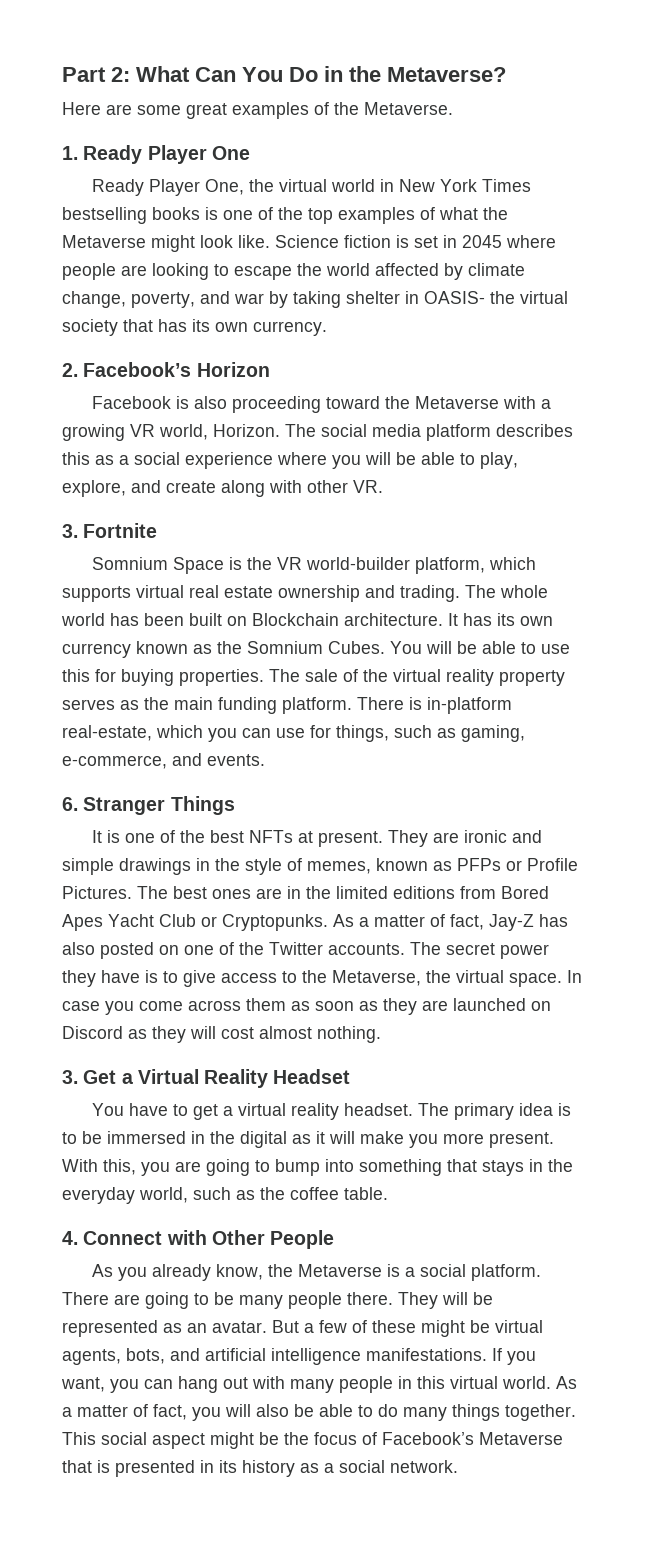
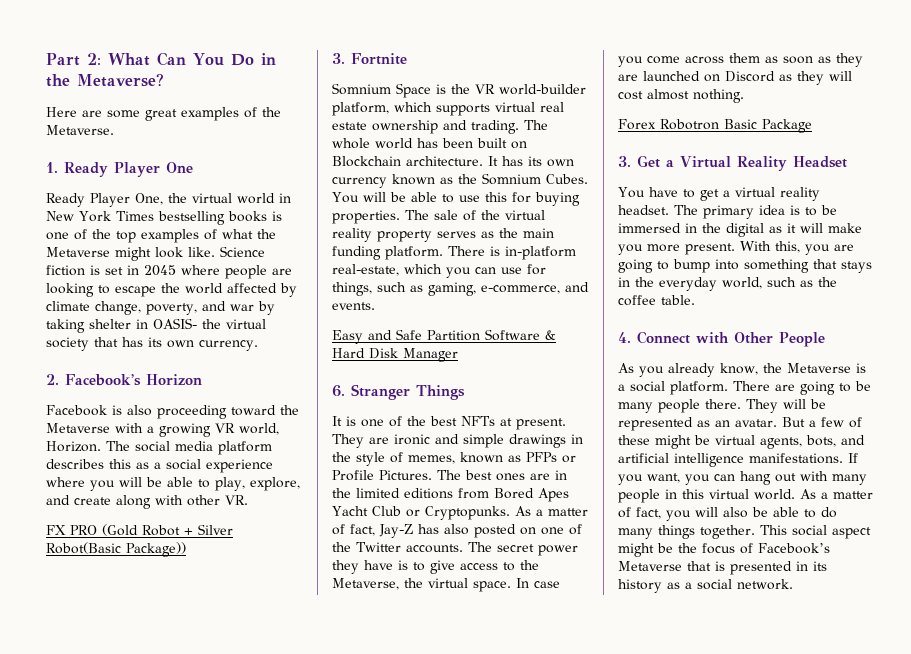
(383, 486) none -> [46,524,233,536] [46,542,186,557] // FX PRO (Gold Robot + Silver Robot(Basic Package))
(265, 760) none -> [332,329,556,344] [332,348,458,362] // Easy and Safe Partition Software & Hard Disk Manager
(381, 1034) none -> [618,119,812,133] // Forex Robotron Basic Package

